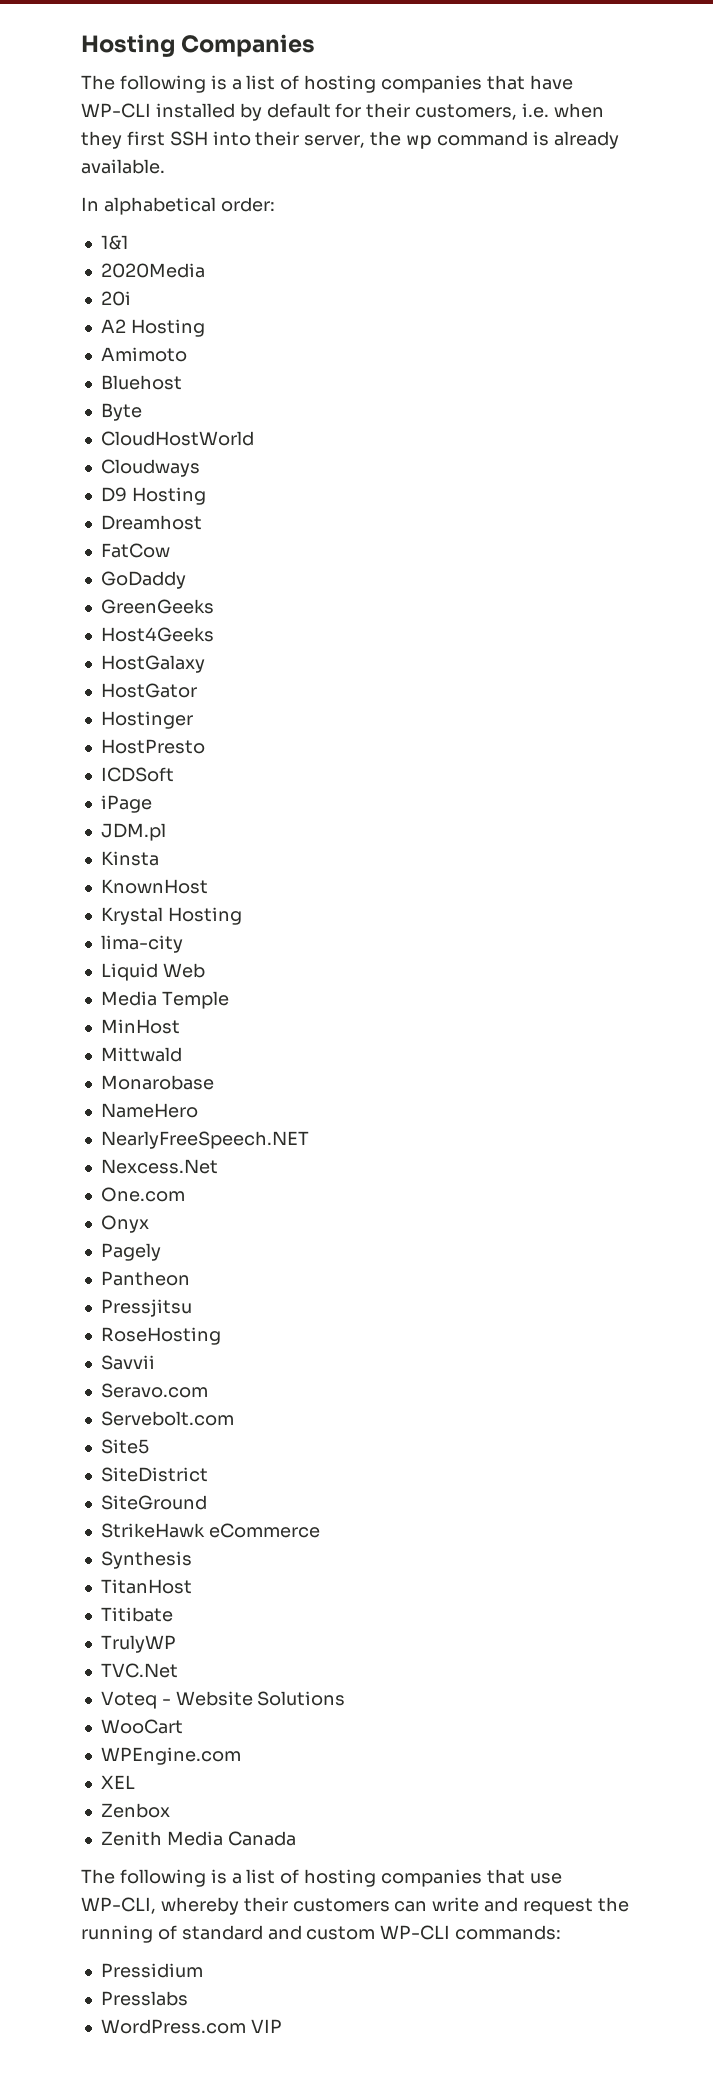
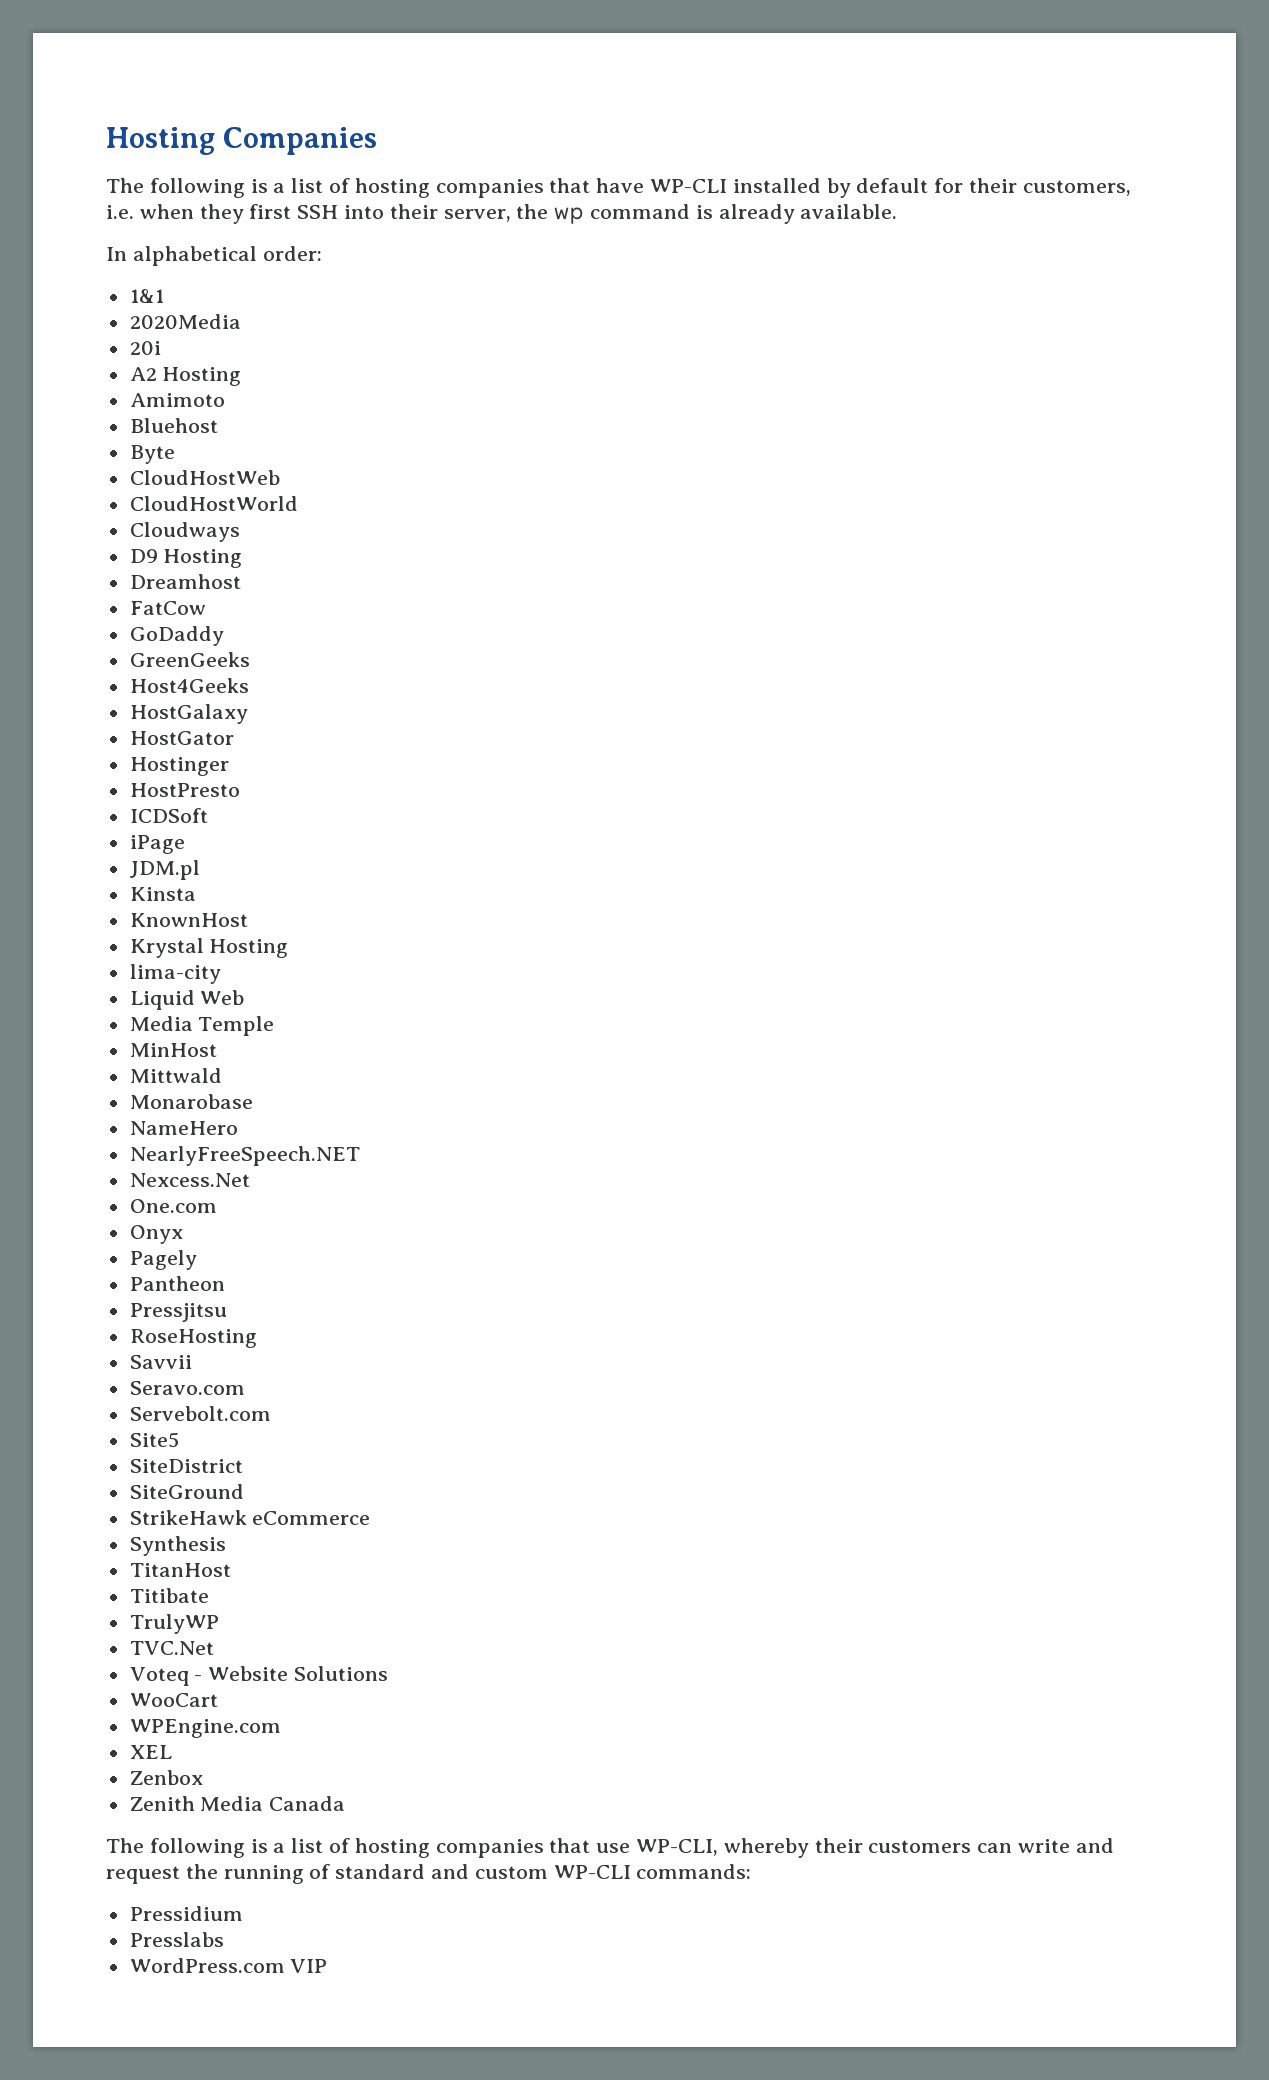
(142, 412) none -> [129,470,280,485] // CloudHostWeb

